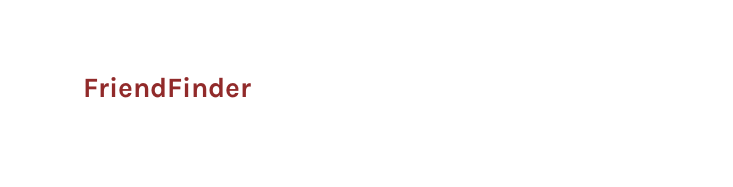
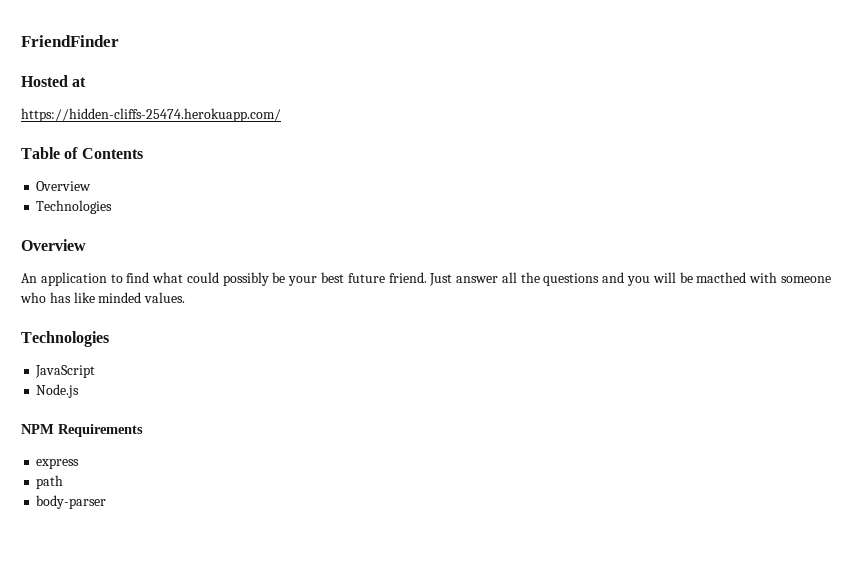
(251, 87) none -> [21,75,87,87] [21,108,281,122] [21,147,143,159] [36,181,92,191] [36,200,113,214] [21,239,86,251] [21,272,831,286] [20,292,186,303] [21,331,109,347] [35,365,96,378] [36,384,80,398] [21,424,143,437] [36,458,80,469] [36,475,64,489] [36,495,107,509] // Hosted at // https://hidden-cliffs-25474.herokuapp.com/ // Table of Contents // Overview // Technologies // Overview // An application to find what could possibly be your best future friend. Just answer all the questions and you will be macthed with someone who has like minded values. // Technologies // JavaScript // Node.js // NPM Requirements // express // path // body-parser

